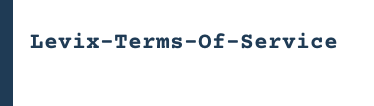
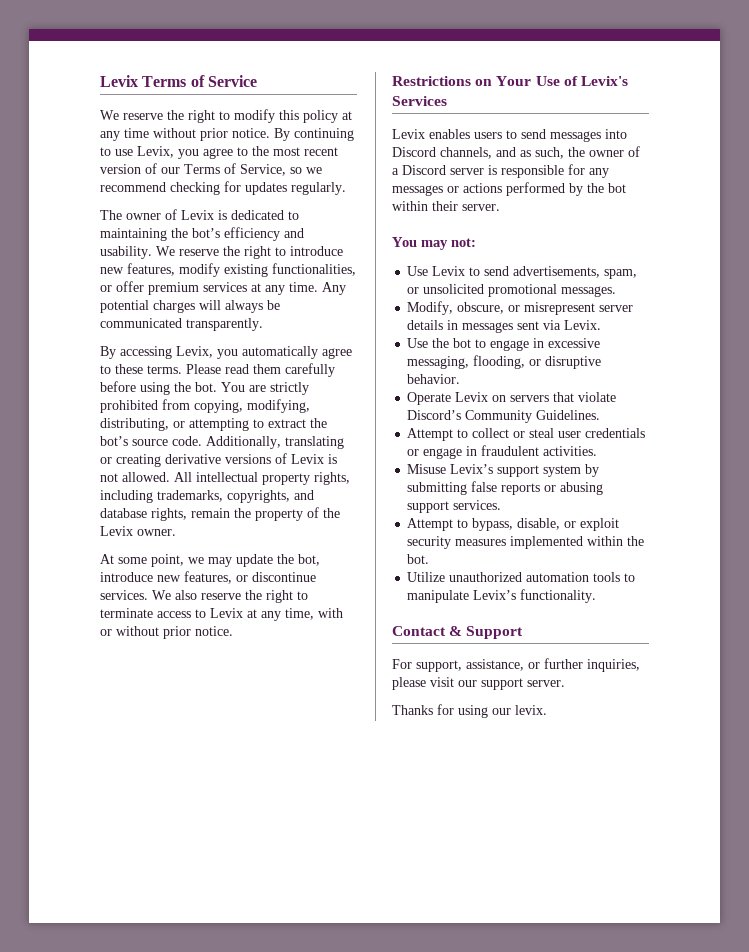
[30,32,338,49] Levix-Terms-Of-Service -> [100,75,257,87] [100,109,352,123] [100,128,354,141] [100,146,338,159] [100,163,322,176] [100,181,346,195] [100,209,299,220] [100,227,304,241] [100,246,343,259] [100,263,356,277] [100,281,346,295] [100,300,280,313] [100,318,263,331] [100,346,352,359] [100,363,335,377] [100,381,309,395] [100,399,310,413] [100,418,327,431] [100,436,344,449] [100,453,337,467] [100,472,350,485] [100,490,314,503] [100,507,340,521] [100,526,176,536] [100,554,320,567] [100,571,316,584] [100,590,308,603] [100,608,343,621] [100,626,233,639] [392,76,628,86] [392,96,447,106] [392,129,627,142] [392,146,640,159] [392,164,609,178] [392,182,626,196] [392,201,500,211] [392,237,476,250] [407,266,638,279] [407,284,617,297] [407,301,634,315] [407,320,602,333] [407,338,601,351] [407,355,602,369] [407,374,461,384] [407,392,617,405] [407,410,601,423] [407,428,646,441] [407,445,598,459] [407,464,600,477] [407,481,604,495] [407,500,502,513] [407,518,620,531] [407,536,645,549] [407,554,430,564] [407,572,636,582] [407,589,597,603] [392,626,524,639] [392,658,640,672] [392,677,565,690] [392,704,547,718] Levix Terms of Service // We reserve the right to modify this policy at any time without prior notice. By continuing to use Levix, you agree to the most recent version of our Terms of Service, so we recommend checking for updates regularly. // The owner of Levix is dedicated to maintaining the bot’s efficiency and usability. We reserve the right to introduce new features, modify existing functionalities, or offer premium services at any time. Any potential charges will always be communicated transparently. // By accessing Levix, you automatically agree to these terms. Please read them carefully before using the bot. You are strictly prohibited from copying, modifying, distributing, or attempting to extract the bot’s source code. Additionally, translating or creating derivative versions of Levix is not allowed. All intellectual property rights, including trademarks, copyrights, and database rights, remain the property of the Levix owner. // At some point, we may update the bot, introduce new features, or discontinue services. We also reserve the right to terminate access to Levix at any time, with or without prior notice. // Restrictions on Your Use of Levix's Services // Levix enables users to send messages into Discord channels, and as such, the owner of a Discord server is responsible for any messages or actions performed by the bot within their server. // You may not: // Use Levix to send advertisements, spam, or unsolicited promotional messages. // Modify, obscure, or misrepresent server details in messages sent via Levix. // Use the bot to engage in excessive messaging, flooding, or disruptive behavior. // Operate Levix on servers that violate Discord’s Community Guidelines. // Attempt to collect or steal user credentials or engage in fraudulent activities. // Misuse Levix’s support system by submitting false reports or abusing support services. // Attempt to bypass, disable, or exploit security measures implemented within the bot. // Utilize unauthorized automation tools to manipulate Levix’s functionality. // Contact & Support // For support, assistance, or further inquiries, please visit our support server. // Thanks for using our levix.

